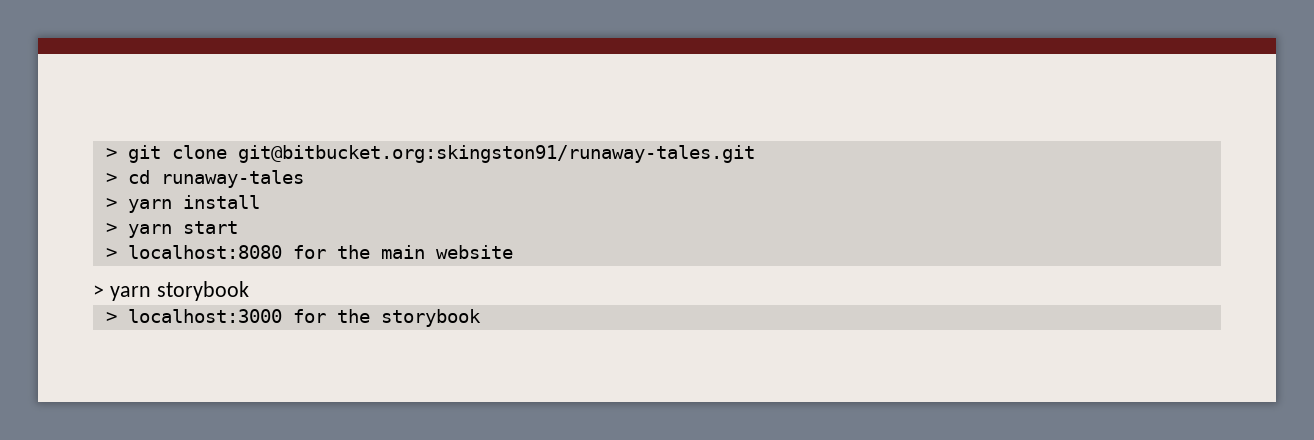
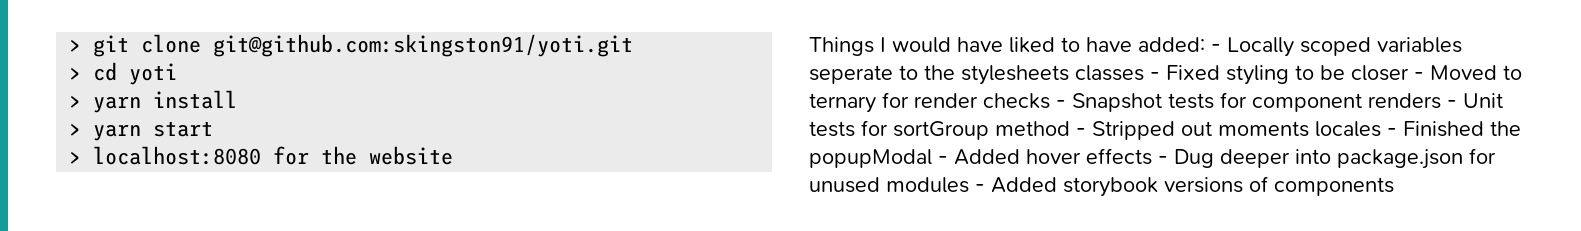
[237,145,755,163] git@bitbucket.org:skingston91/runaway-tales.git -> [213,34,634,57] git@github.com:skingston91/yoti.git
[160,170,304,188] runaway-tales -> [129,63,178,85] yoti
[380,245,425,259] main -> (358, 155) none
[93,281,249,301] [105,309,481,327] > yarn storybook // > localhost:3000 for the storybook -> [809,37,1462,57] [809,65,1522,85] [809,92,1503,113] [809,120,1521,140] [809,148,1496,169] [809,176,1394,197] Things I would have liked to have added: - Locally scoped variables seperate to the stylesheets classes - Fixed styling to be closer - Moved to ternary for render checks - Snapshot tests for component renders - Unit tests for sortGroup method - Stripped out moments locales - Finished the popupModal - Added hover effects - Dug deeper into package.json for unused modules - Added storybook versions of components

